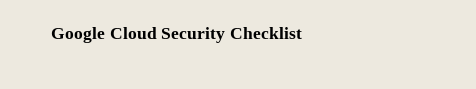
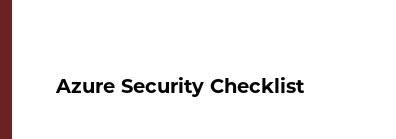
[51,27,157,43] Google Cloud -> [55,79,115,93] Azure

